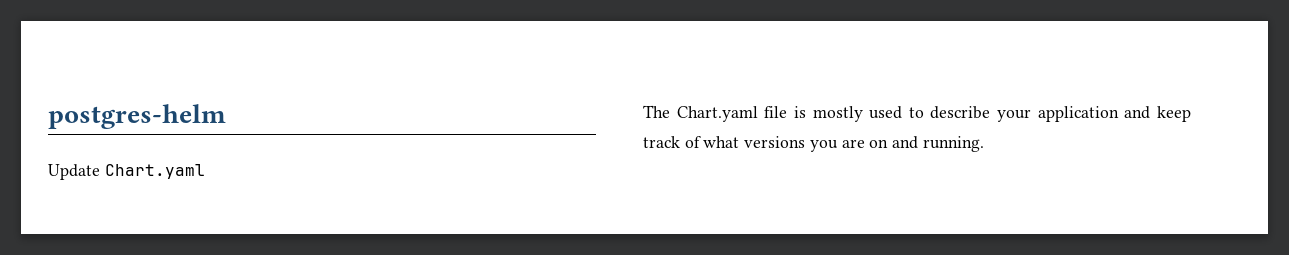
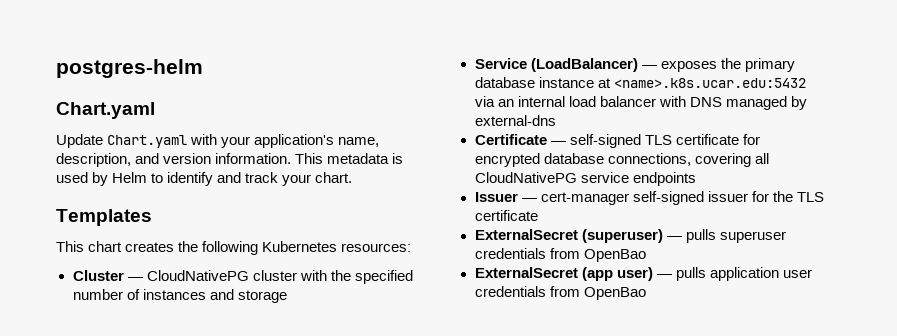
(226, 116) none -> [56,102,155,119] // Chart.yaml
[643,105,1191,122] [643,136,984,152] // The Chart.yaml file is mostly used to describe your application and keep track of what versions you are on and running. -> [190,134,380,148] [56,153,404,167] [56,172,353,186] [56,209,152,226] [56,241,412,255] [72,270,413,284] [72,289,287,303] [474,58,795,72] [474,77,806,88] [474,96,807,110] [474,115,556,126] [474,134,760,148] [474,153,769,167] [474,172,696,186] [474,191,824,205] [474,210,538,221] [474,229,786,243] [474,248,646,262] [474,267,812,281] [474,286,646,300] with your application's name, description, and version information. This metadata is used by Helm to identify and track your chart. // Templates // This chart creates the following Kubernetes resources: // Cluster — CloudNativePG cluster with the specified number of instances and storage // Service (LoadBalancer) — exposes the primary database instance at <name>.k8s.ucar.edu:5432 via an internal load balancer with DNS managed by external-dns // Certificate — self-signed TLS certificate for encrypted database connections, covering all CloudNativePG service endpoints // Issuer — cert-manager self-signed issuer for the TLS certificate // ExternalSecret (superuser) — pulls superuser credentials from OpenBao // ExternalSecret (app user) — pulls application user credentials from OpenBao

